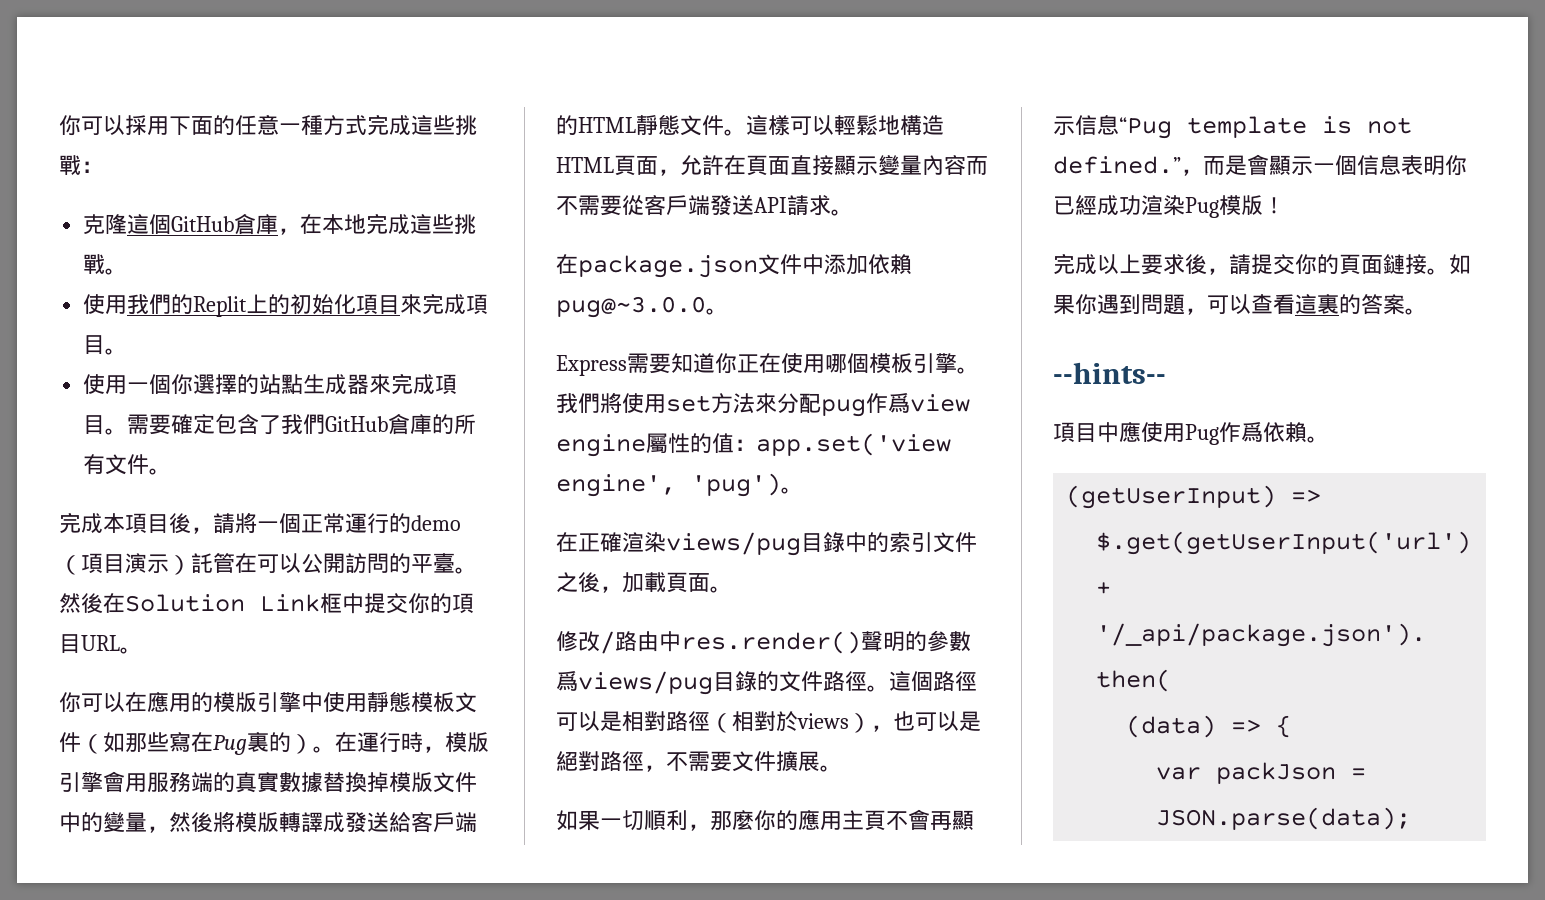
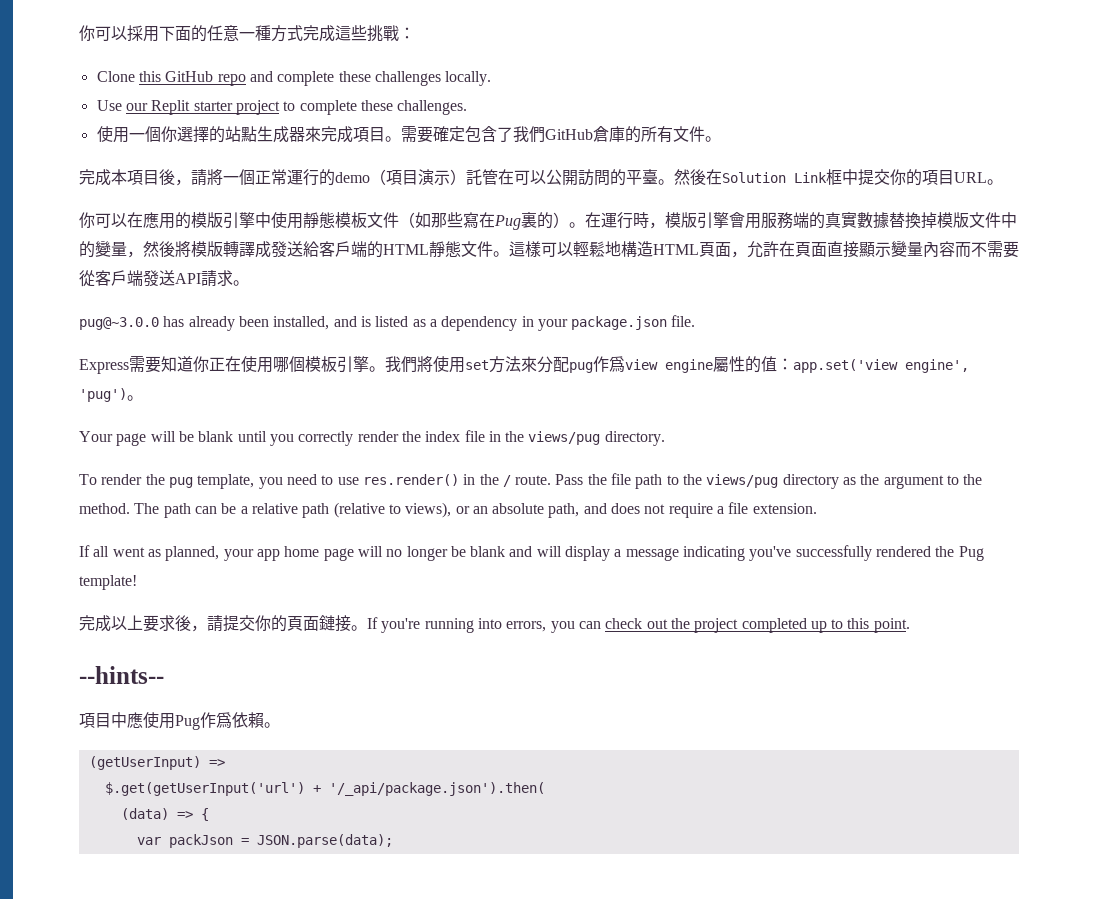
[83,213,477,235] [83,254,128,275] [83,293,489,317] [83,335,128,355] 克隆這個GitHub倉庫，在本地完成這些挑戰。 // 使用我們的Replit上的初始化項目來完成項目。 -> [96,71,492,86] [96,100,468,115] Clone this GitHub repo and complete these challenges locally. // Use our Replit starter project to complete these challenges.
[556,254,912,278] [556,296,728,318] 在package.json文件中添加依賴pug@~3.0.0。 -> [79,315,696,331] pug@~3.0.0 has already been installed, and is listed as a dependency in your package.json file.
[556,532,977,556] [556,572,732,593] [556,630,971,654] [556,670,977,695] [556,711,981,733] [556,750,842,772] [556,809,974,831] [1053,114,1412,139] [1053,154,1467,176] [1053,195,1285,218] 在正確渲染views/pug目錄中的索引文件之後，加載頁面。 // 修改/路由中res.render()聲明的參數爲views/pug目錄的文件路徑。這個路徑可以是相對路徑（相對於views），也可以是絕對路徑，不需要文件擴展。 // 如果一切順利，那麼你的應用主頁不會再顯示信息“Pug template is not defined.”，而是會顯示一個信息表明你已經成功渲染Pug模版！ -> [79,430,665,446] [79,473,983,489] [79,502,817,518] [79,545,984,561] [79,575,137,590] Your page will be blank until you correctly render the index file in the views/pug directory. // To render the pug template, you need to use res.render() in the / route. Pass the file path to the views/pug directory as the argument to the method. The path can be a relative path (relative to views), or an absolute path, and does not require a file extension. // If all went as planned, your app home page will no longer be blank and will display a message indicating you've successfully rendered the Pug template!
[1449,254,1471,275] [1053,293,1427,315] 如果你遇到問題，可以查看這裏的答案。 -> [367,617,910,633] If you're running into errors, you can check out the project completed up to this point.

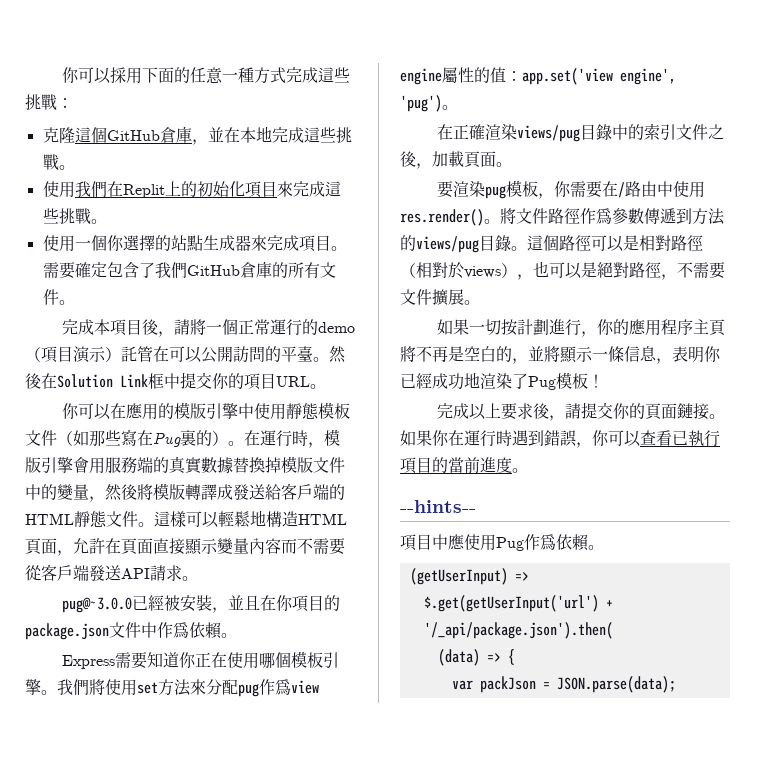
[96,71,492,86] [96,100,468,115] Clone this GitHub repo and complete these challenges locally. // Use our Replit starter project to complete these challenges. -> [42,126,352,145] [42,154,75,171] [42,181,341,198] [42,208,107,225] 克隆這個GitHub倉庫，並在本地完成這些挑戰。 // 使用我們在Replit上的初始化項目來完成這些挑戰。
[163,315,696,331] has already been installed, and is listed as a dependency in your package.json file. -> [131,595,340,613] [25,622,237,640] 已經被安裝，並且在你項目的package.json文件中作爲依賴。
[79,430,665,446] [79,473,983,489] [79,502,817,518] [79,545,984,561] [79,575,137,590] Your page will be blank until you correctly render the index file in the views/pug directory. // To render the pug template, you need to use res.render() in the / route. Pass the file path to the views/pug directory as the argument to the method. The path can be a relative path (relative to views), or an absolute path, and does not require a file extension. // If all went as planned, your app home page will no longer be blank and will display a message indicating you've successfully rendered the Pug template! -> [436,123,724,142] [400,151,512,169] [436,180,705,199] [400,208,725,226] [400,235,703,253] [400,261,725,280] [400,289,480,306] [436,319,726,337] [400,346,721,364] [400,372,604,390] 在正確渲染views/pug目錄中的索引文件之後，加載頁面。 // 要渲染pug模板，你需要在/路由中使用res.render()。將文件路徑作爲參數傳遞到方法的views/pug目錄。這個路徑可以是相對路徑（相對於views），也可以是絕對路徑，不需要文件擴展。 // 如果一切按計劃進行，你的應用程序主頁將不再是空白的，並將顯示一條信息，表明你已經成功地渲染了Pug模板！
[367,617,910,633] If you're running into errors, you can check out the project completed up to this point. -> [400,430,720,448] [400,457,528,474] 如果你在運行時遇到錯誤，你可以查看已執行項目的當前進度。

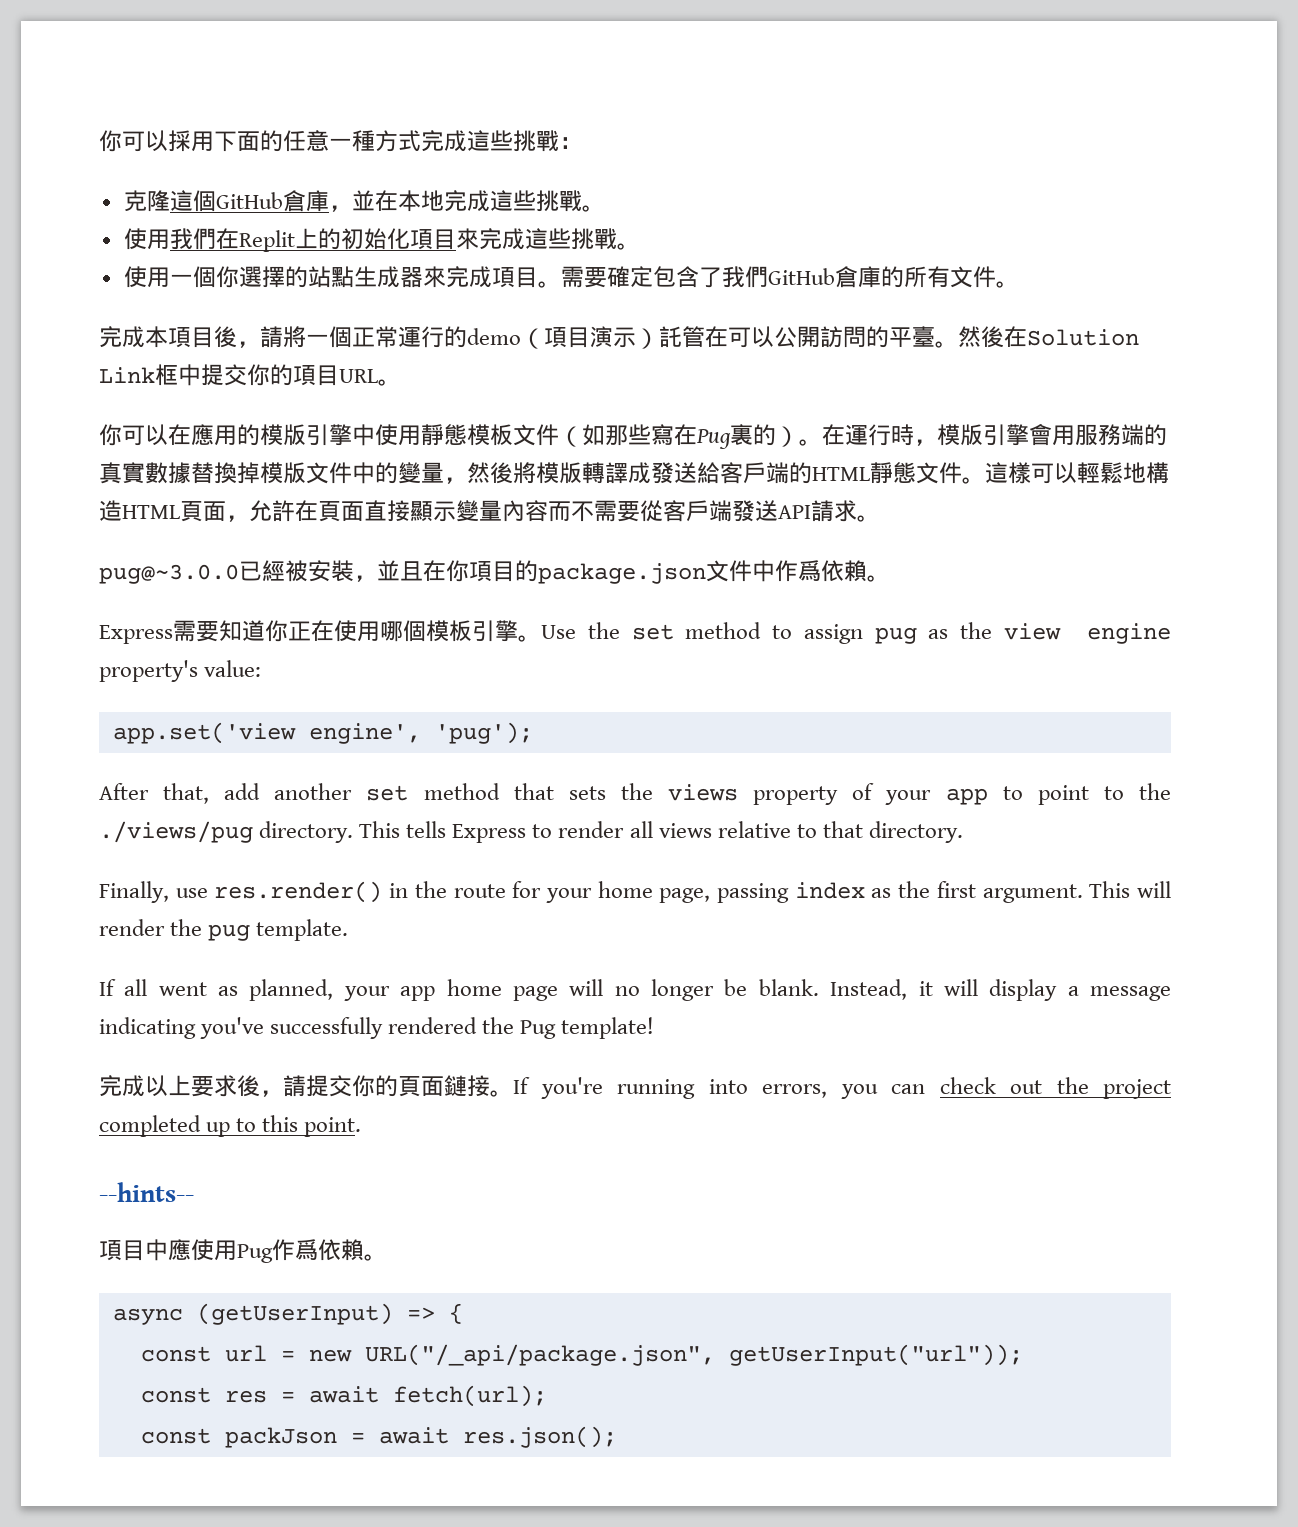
[57,679,319,697] [400,67,676,85] [400,95,458,112] [436,123,724,142] [400,151,512,169] [436,180,705,199] [400,208,725,226] [400,235,703,253] [400,261,725,280] [400,289,480,306] [436,319,726,337] [400,346,721,364] [400,372,604,390] 我們將使用set方法來分配pug作爲view engine屬性的值：app.set('view engine', 'pug')。 // 在正確渲染views/pug目錄中的索引文件之後，加載頁面。 // 要渲染pug模板，你需要在/路由中使用res.render()。將文件路徑作爲參數傳遞到方法的views/pug目錄。這個路徑可以是相對路徑（相對於views），也可以是絕對路徑，不需要文件擴展。 // 如果一切按計劃進行，你的應用程序主頁將不再是空白的，並將顯示一條信息，表明你已經成功地渲染了Pug模板！ -> [541,622,1171,644] [99,660,262,682] [112,722,533,744] [99,783,1171,805] [99,821,963,843] [99,881,1172,903] [99,919,349,941] [99,979,1171,1001] [99,1017,655,1039] Use the set method to assign pug as the view engine property's value: // app.set('view engine', 'pug'); // After that, add another set method that sets the views property of your app to point to the ./views/pug directory. This tells Express to render all views relative to that directory. // Finally, use res.render() in the route for your home page, passing index as the first argument. This will render the pug template. // If all went as planned, your app home page will no longer be blank. Instead, it will display a message indicating you've successfully rendered the Pug template!
[400,430,720,448] [400,457,528,474] 如果你在運行時遇到錯誤，你可以查看已執行項目的當前進度。 -> [513,1077,1171,1099] [99,1115,362,1137] If you're running into errors, you can check out the project completed up to this point.
(604, 547) none -> [112,1308,183,1325] async
[423,595,613,612] [423,622,613,639] [437,649,515,666] [451,676,676,693] // $.get(getUserInput('url') + '/_api/package.json').then( // (data) => { // var packJson = JSON.parse(data); -> [448,1303,463,1324] [140,1344,1023,1366] [140,1385,547,1407] [140,1426,617,1448] { // const url = new URL("/_api/package.json", getUserInput("url")); // const res = await fetch(url); // const packJson = await res.json();

